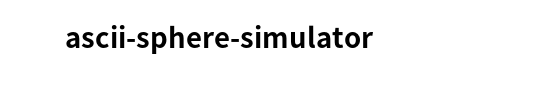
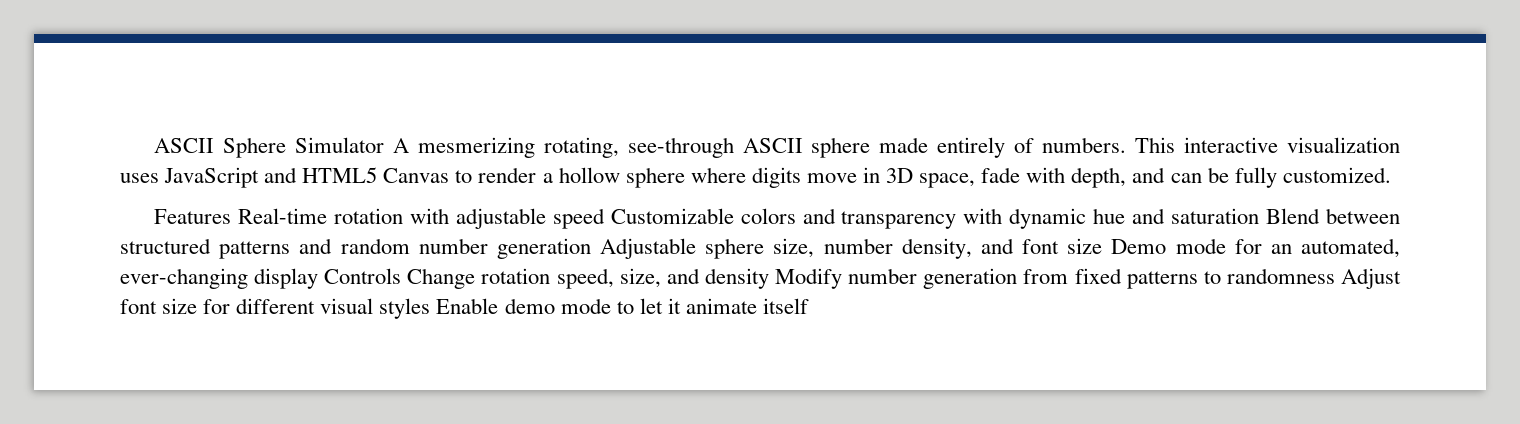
[65,25,374,54] ascii-sphere-simulator -> [154,137,1400,158] [120,167,1391,188] [154,208,1400,229] [120,238,1400,259] [120,268,1401,289] [120,298,809,319] ASCII Sphere Simulator A mesmerizing rotating, see-through ASCII sphere made entirely of numbers. This interactive visualization uses JavaScript and HTML5 Canvas to render a hollow sphere where digits move in 3D space, fade with depth, and can be fully customized. // Features Real-time rotation with adjustable speed Customizable colors and transparency with dynamic hue and saturation Blend between structured patterns and random number generation Adjustable sphere size, number density, and font size Demo mode for an automated, ever-changing display Controls Change rotation speed, size, and density Modify number generation from fixed patterns to randomness Adjust font size for different visual styles Enable demo mode to let it animate itself

